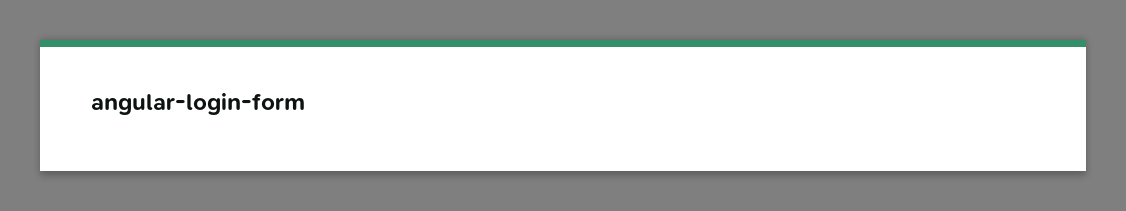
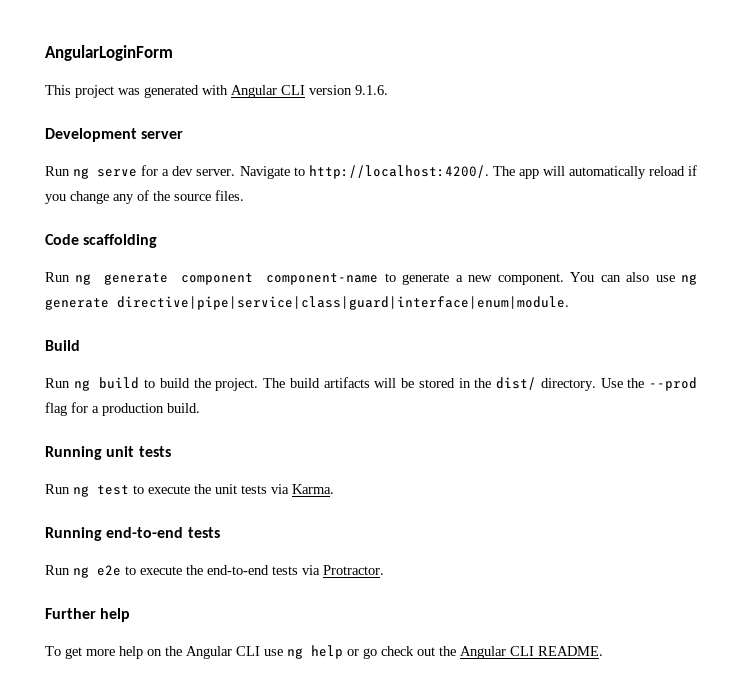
[91,93,305,115] angular-login-form -> [45,45,173,61] [45,85,388,98] [45,128,184,142] [45,165,697,179] [45,190,244,204] [45,234,158,248] [45,272,698,285] [45,296,569,310] [45,340,80,351] [45,377,697,391] [45,402,200,416] [45,446,171,460] [45,484,334,497] [45,527,220,541] [45,565,384,578] [45,608,131,622] [45,645,603,659] AngularLoginForm // This project was generated with Angular CLI version 9.1.6. // Development server // Run ng serve for a dev server. Navigate to http://localhost:4200/. The app will automatically reload if you change any of the source files. // Code scaffolding // Run ng generate component component-name to generate a new component. You can also use ng generate directive|pipe|service|class|guard|interface|enum|module. // Build // Run ng build to build the project. The build artifacts will be stored in the dist/ directory. Use the --prod flag for a production build. // Running unit tests // Run ng test to execute the unit tests via Karma. // Running end-to-end tests // Run ng e2e to execute the end-to-end tests via Protractor. // Further help // To get more help on the Angular CLI use ng help or go check out the Angular CLI README.

